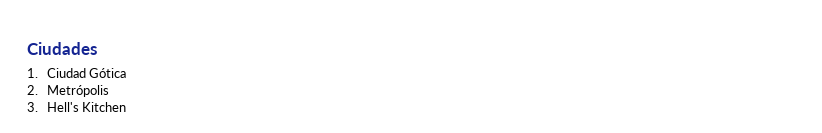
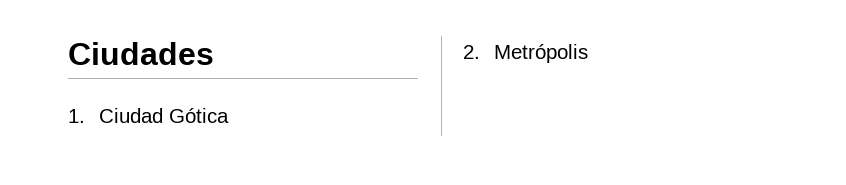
[27,102,127,112] // 3. Hell's Kitchen -> (588, 53) none

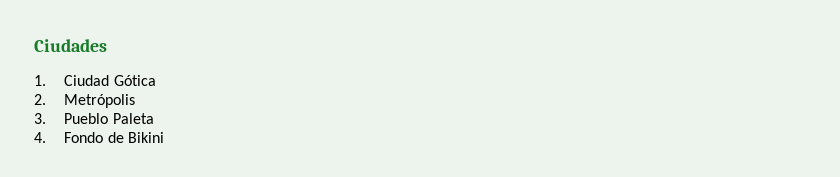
(588, 53) none -> [34,113,154,124] [34,132,164,143] // 3. Pueblo Paleta // 4. Fondo de Bikini

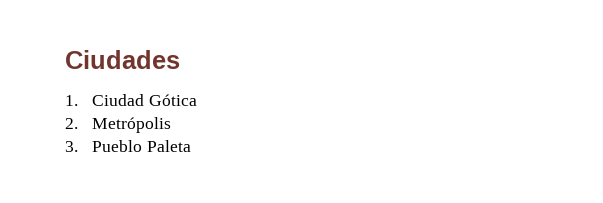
[34,132,164,143] // 4. Fondo de Bikini -> (192, 146) none

